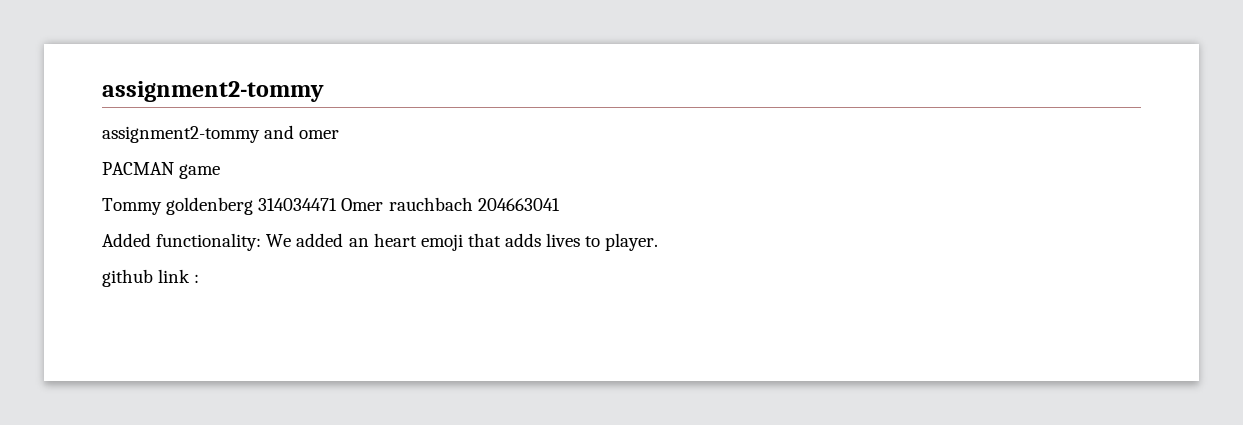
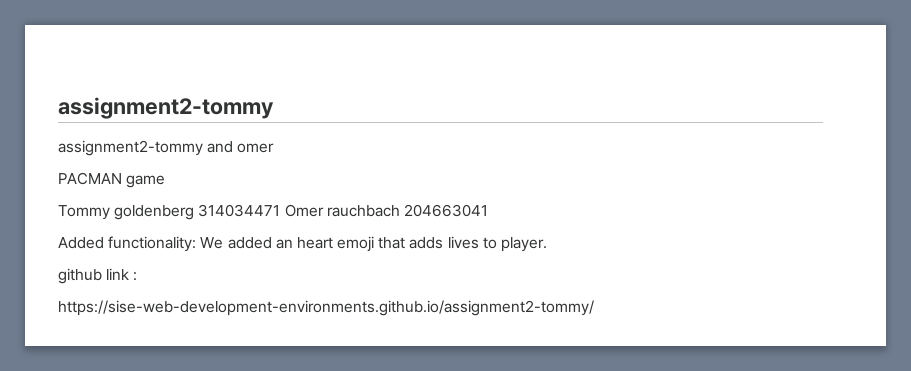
(200, 278) none -> [58,300,594,316] // https://sise-web-development-environments.github.io/assignment2-tommy/

